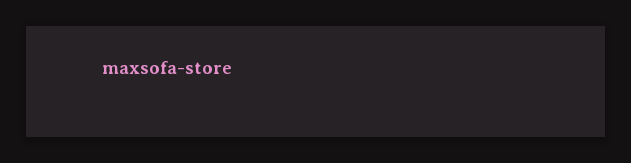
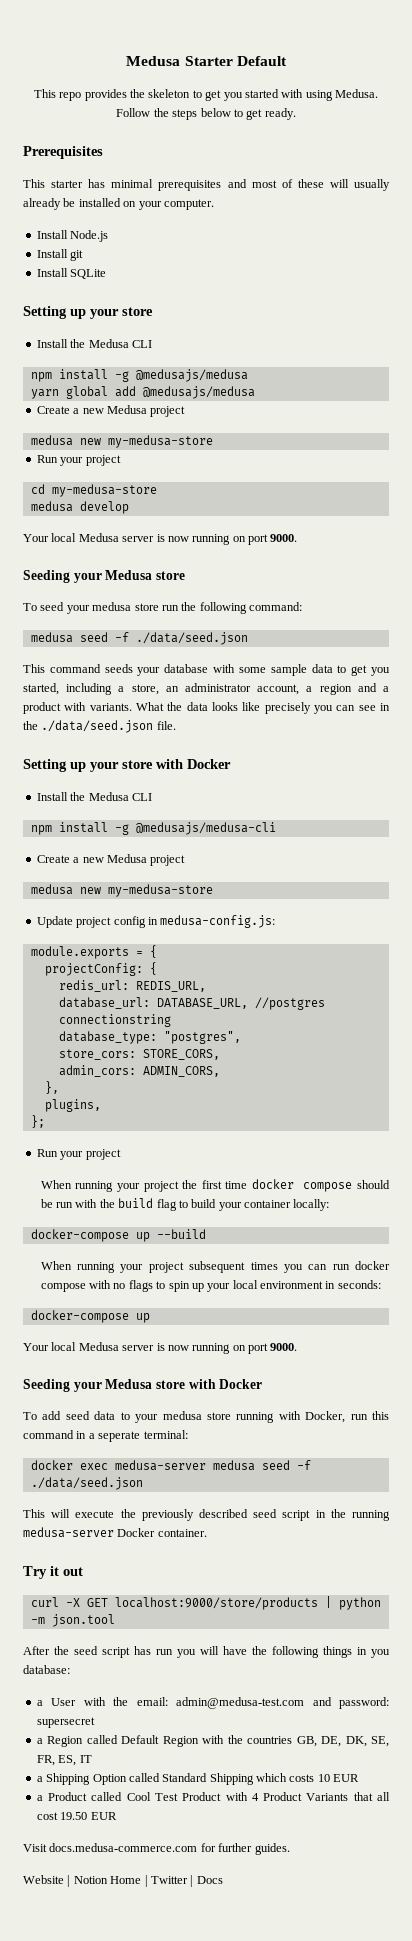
[102,61,232,74] maxsofa-store -> [126,56,287,66] [33,89,379,101] [116,108,296,120] [23,146,103,159] [23,179,391,191] [23,198,214,210] [36,230,109,242] [36,249,84,261] [36,268,107,279] [23,306,153,319] [36,339,152,348] [30,369,248,382] [30,386,255,399] [36,405,186,417] [30,435,213,448] [36,455,121,466] [30,484,157,497] [30,501,129,514] [23,533,298,545] [23,570,185,583] [23,602,302,614] [30,632,248,645] [23,664,390,676] [23,683,389,695] [23,702,390,714] [23,720,176,733] [23,759,231,772] [36,792,152,801] [30,822,276,835] [36,854,186,866] [30,884,213,897] [36,915,276,928] [30,945,157,959] [44,962,157,976] [58,980,206,992] [58,997,325,1010] [58,1014,171,1027] [58,1031,241,1044] [58,1049,220,1060] [58,1065,220,1077] [44,1081,59,1094] [44,1099,101,1112] [30,1115,45,1128] [36,1149,121,1160] [40,1179,390,1192] [40,1198,330,1211] [30,1229,206,1242] [40,1261,390,1273] [40,1280,381,1292] [30,1310,150,1323] [23,1342,298,1354] [23,1379,263,1392] [23,1411,390,1423] [23,1430,188,1442] [30,1460,311,1471] [30,1477,143,1490] [23,1509,390,1521] [23,1527,207,1538] [23,1566,83,1579] [30,1596,381,1610] [30,1614,115,1627] [23,1646,390,1658] [23,1665,70,1674] [36,1697,389,1709] [36,1717,95,1728] [36,1735,390,1747] [36,1755,92,1766] [36,1773,360,1785] [36,1792,390,1801] [36,1812,117,1820] [23,1843,290,1855] [23,1875,223,1887] Medusa Starter Default // This repo provides the skeleton to get you started with using Medusa. Follow the steps below to get ready. // Prerequisites // This starter has minimal prerequisites and most of these will usually already be installed on your computer. // Install Node.js // Install git // Install SQLite // Setting up your store // Install the Medusa CLI // npm install -g @medusajs/medusa // yarn global add @medusajs/medusa // Create a new Medusa project // medusa new my-medusa-store // Run your project // cd my-medusa-store // medusa develop // Your local Medusa server is now running on port 9000. // Seeding your Medusa store // To seed your medusa store run the following command: // medusa seed -f ./data/seed.json // This command seeds your database with some sample data to get you started, including a store, an administrator account, a region and a product with variants. What the data looks like precisely you can see in the ./data/seed.json file. // Setting up your store with Docker // Install the Medusa CLI // npm install -g @medusajs/medusa-cli // Create a new Medusa project // medusa new my-medusa-store // Update project config in medusa-config.js: // module.exports = { // projectConfig: { // redis_url: REDIS_URL, // database_url: DATABASE_URL, //postgres connectionstring // database_type: "postgres", // store_cors: STORE_CORS, // admin_cors: ADMIN_CORS, // }, // plugins, // }; // Run your project // When running your project the first time docker compose should be run with the build flag to build your container locally: // docker-compose up --build // When running your project subsequent times you can run docker compose with no flags to spin up your local environment in seconds: // docker-compose up // Your local Medusa server is now running on port 9000. // Seeding your Medusa store with Docker // To add seed data to your medusa store running with Docker, run this command in a seperate terminal: // docker exec medusa-server medusa seed -f ./data/seed.json // This will execute the previously described seed script in the running medusa-server Docker container. // Try it out // curl -X GET localhost:9000/store/products | python -m json.tool // After the seed script has run you will have the following things in you database: // a User with the email: admin@medusa-test.com and password: supersecret // a Region called Default Region with the countries GB, DE, DK, SE, FR, ES, IT // a Shipping Option called Standard Shipping which costs 10 EUR // a Product called Cool Test Product with 4 Product Variants that all cost 19.50 EUR // Visit docs.medusa-commerce.com for further guides. // Website | Notion Home | Twitter | Docs

